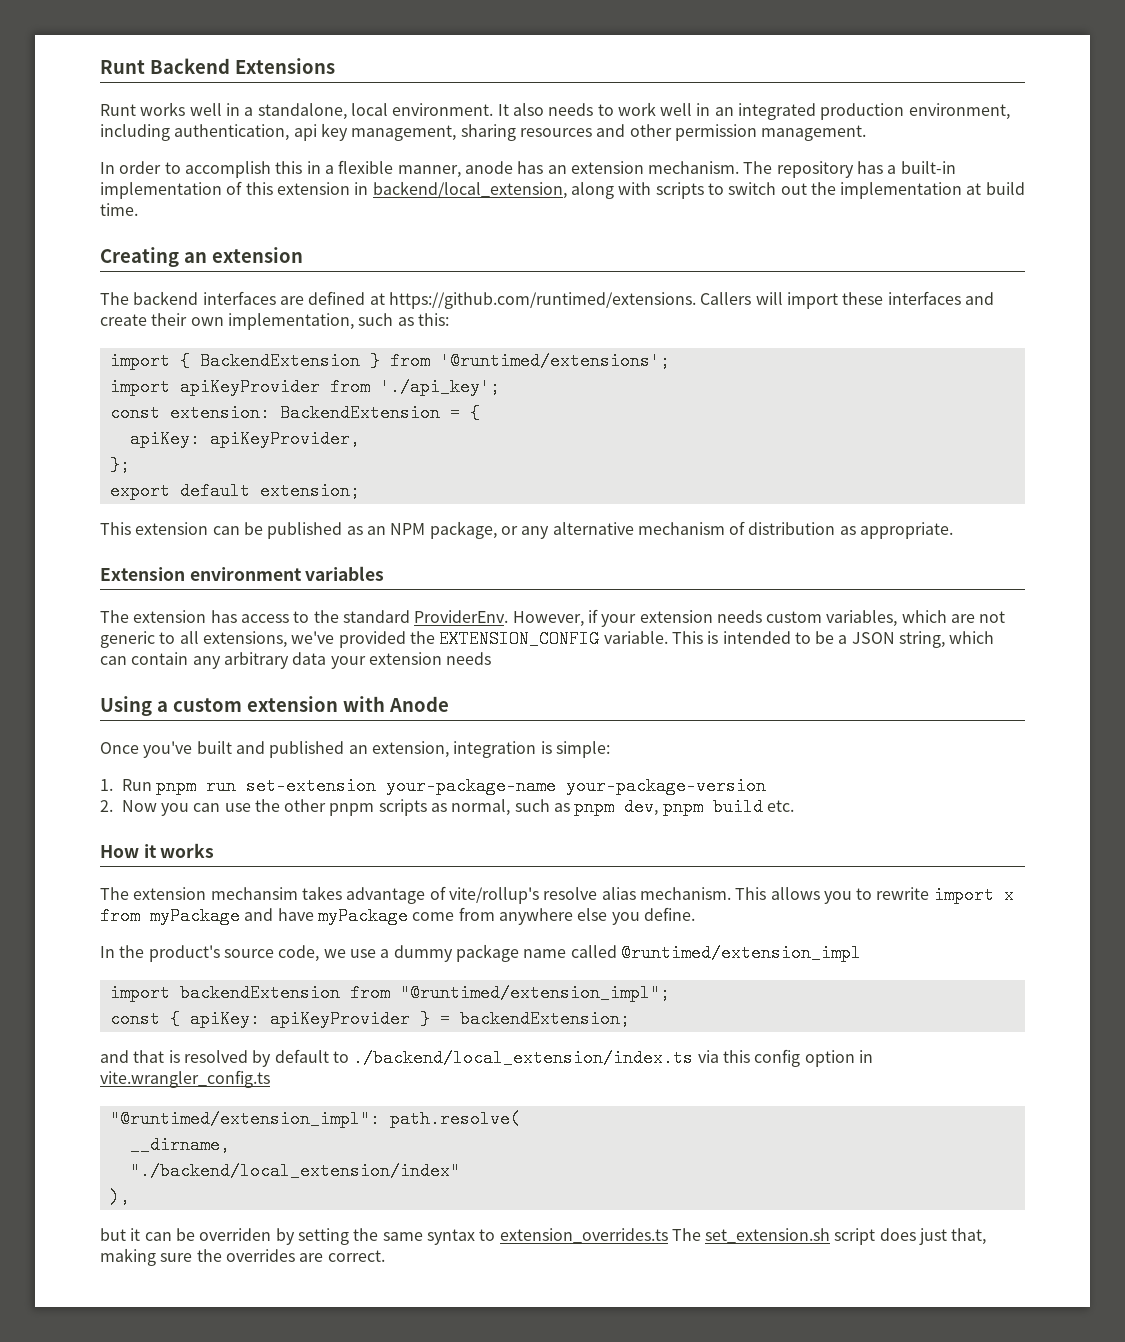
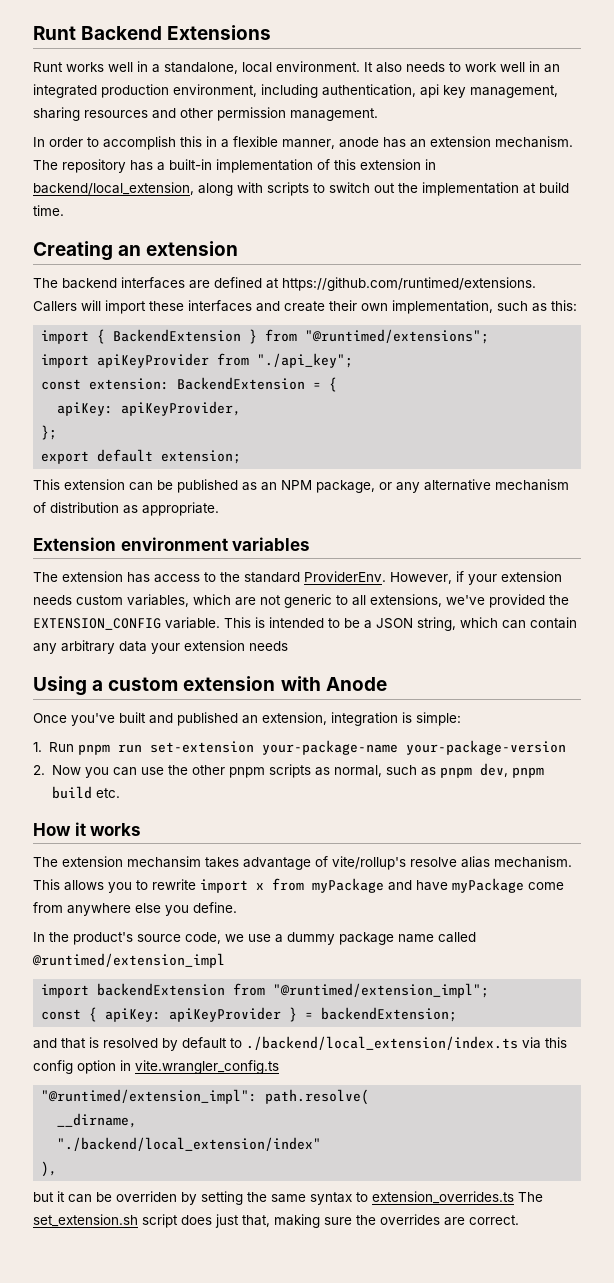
[439,352,670,370] '@runtimed/extensions'; -> [305,329,490,344] "@runtimed/extensions";
[379,378,500,396] './api_key'; -> [257,353,354,368] "./api_key";

